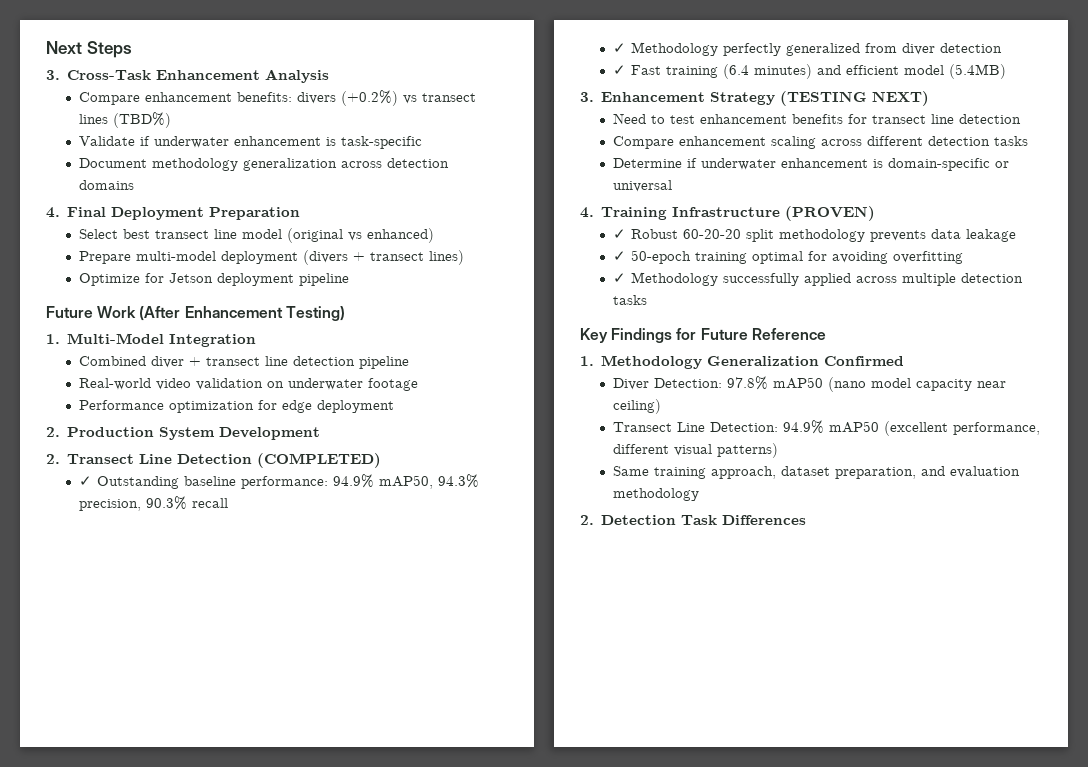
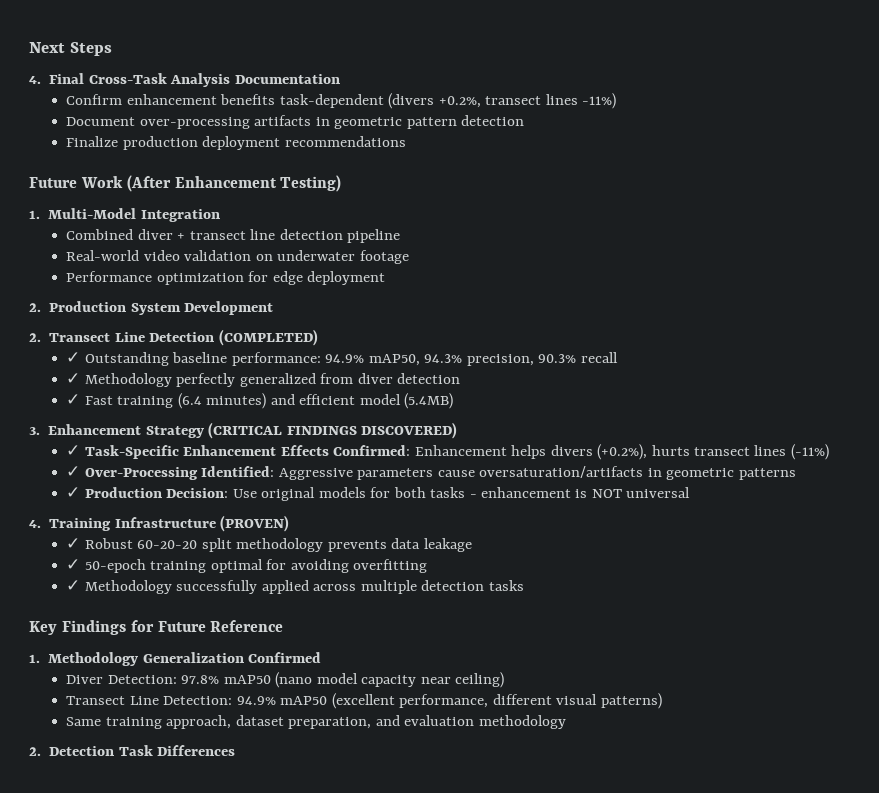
[46,69,330,83] [79,90,477,106] [79,112,172,128] [79,136,423,149] [79,158,450,171] [79,180,135,190] [46,207,301,220] [79,228,435,243] [79,250,465,265] [79,273,350,286] 3. Cross-Task Enhancement Analysis // Compare enhancement benefits: divers (+0.2%) vs transect lines (TBD%) // Validate if underwater enhancement is task-specific // Document methodology generalization across detection domains // 4. Final Deployment Preparation // Select best transect line model (original vs enhanced) // Prepare multi-model deployment (divers + transect lines) // Optimize for Jetson deployment pipeline -> [29,73,340,87] [66,93,617,109] [66,115,525,129] [66,136,406,150] 4. Final Cross-Task Analysis Documentation // Confirm enhancement benefits task-dependent (divers +0.2%, transect lines -11%) // Document over-processing artifacts in geometric pattern detection // Finalize production deployment recommendations
[780,91,930,106] [613,113,1022,124] [613,136,1029,149] [613,158,1010,171] (TESTING NEXT) // Need to test enhancement benefits for transect line detection // Compare enhancement scaling across different detection tasks // Determine if underwater enhancement is domain-specific or -> [208,422,458,439] [66,444,829,460] [66,466,796,480] [66,487,622,501] (CRITICAL FINDINGS DISCOVERED) // ✓ Task-Specific Enhancement Effects Confirmed: Enhancement helps divers (+0.2%), hurts transect lines (-11%) // ✓ Over-Processing Identified: Aggressive parameters cause oversaturation/artifacts in geometric patterns // ✓ Production Decision: Use original models for both tasks - enhancement is NOT

